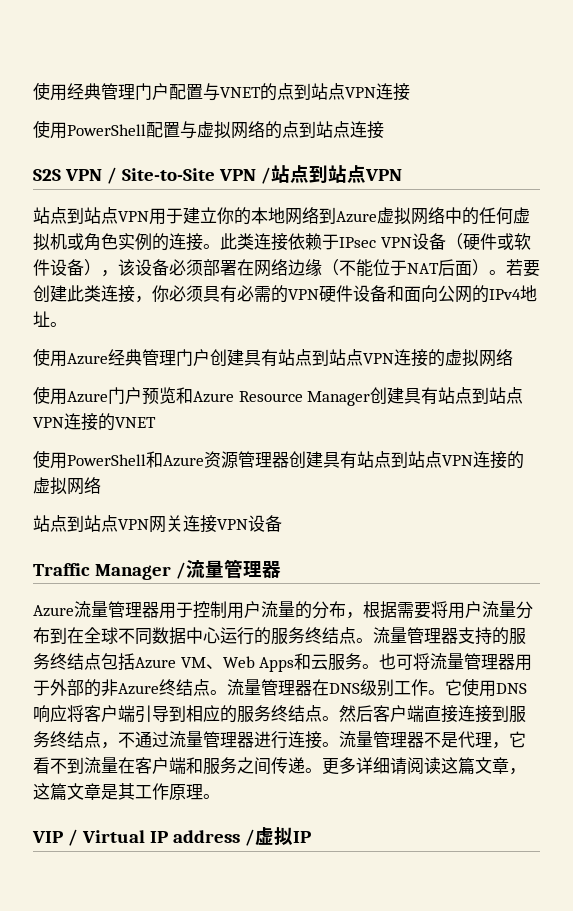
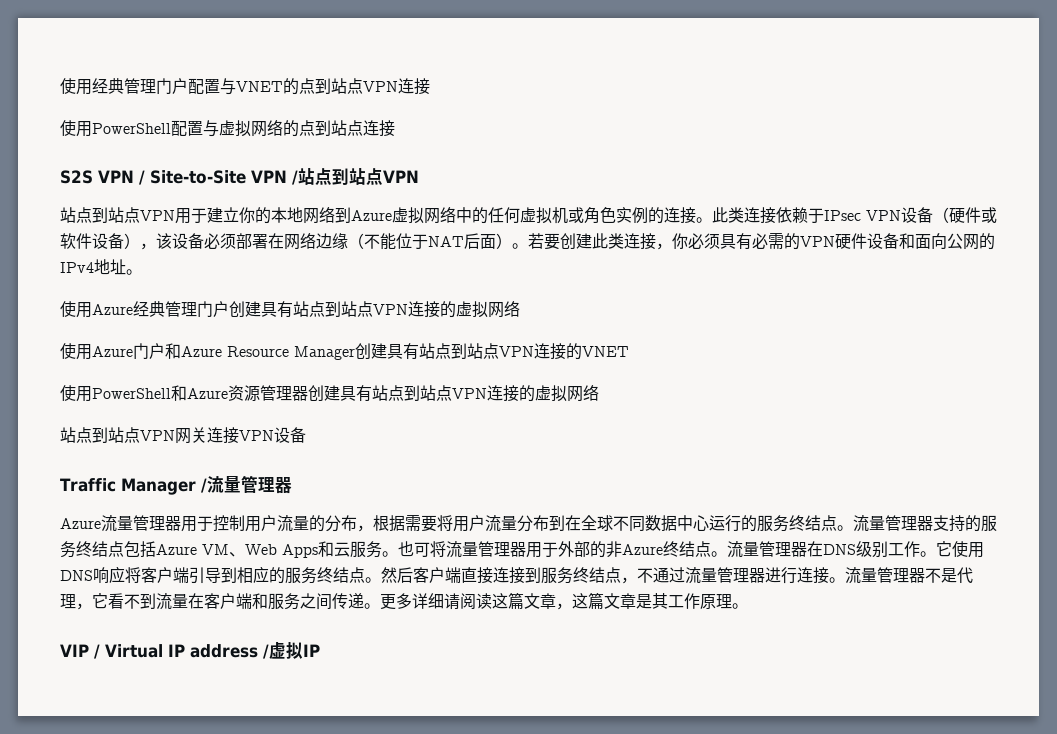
[142,387,176,405] 预览 -> (165, 351) none

